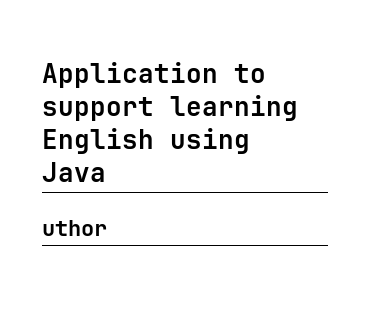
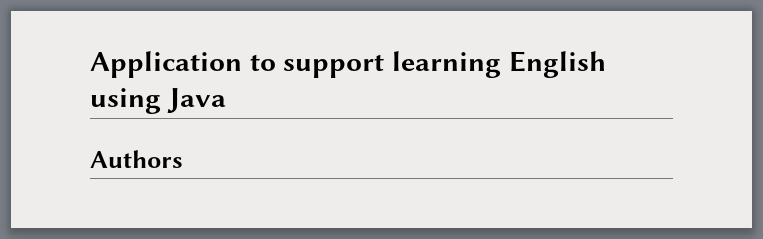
[42,220,107,236] uthor -> [90,150,183,168] Authors

